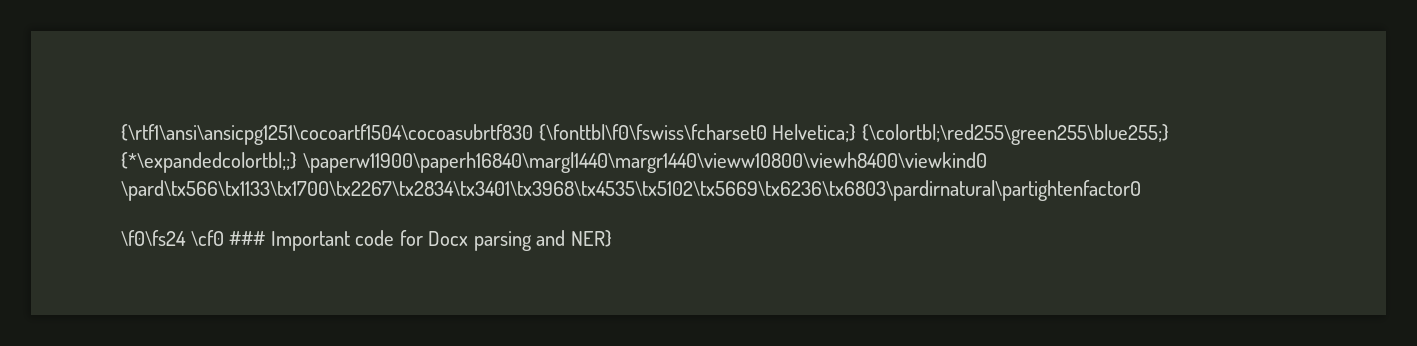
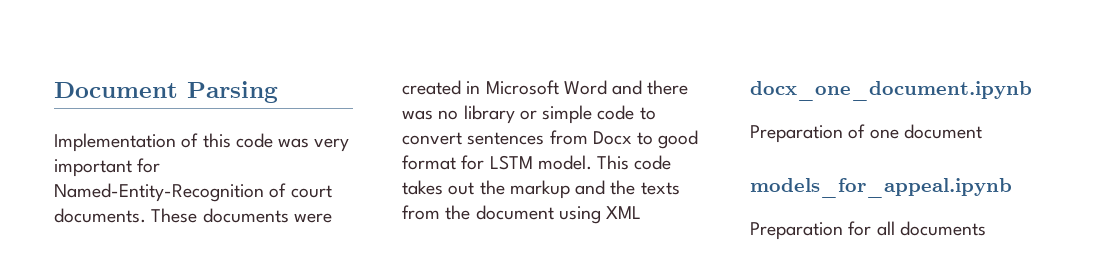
[121,124,1169,145] [121,152,987,173] [121,180,1141,201] [121,230,612,251] {\rtf1\ansi\ansicpg1251\cocoartf1504\cocoasubrtf830 {\fonttbl\f0\fswiss\fcharset0 Helvetica;} {\colortbl;\red255\green255\blue255;} {*\expandedcolortbl;;} \paperw11900\paperh16840\margl1440\margr1440\vieww10800\viewh8400\viewkind0 \pard\tx566\tx1133\tx1700\tx2267\tx2834\tx3401\tx3968\tx4535\tx5102\tx5669\tx6236\tx6803\pardirnatural\partightenfactor0 // \f0\fs24 \cf0 ### Important code for Docx parsing and NER} -> [54,81,278,103] [54,133,350,152] [54,158,161,177] [54,183,332,202] [54,208,332,223] [402,80,689,95] [402,105,656,124] [402,130,699,149] [402,155,672,170] [402,180,680,199] [402,205,642,224] [750,81,1032,101] [750,124,982,143] [750,178,1012,198] [750,221,986,240] Document Parsing // Implementation of this code was very important for Named-Entity-Recognition of court documents. These documents were created in Microsoft Word and there was no library or simple code to convert sentences from Docx to good format for LSTM model. This code takes out the markup and the texts from the document using XML // docx_one_document.ipynb // Preparation of one document // models_for_appeal.ipynb // Preparation for all documents

